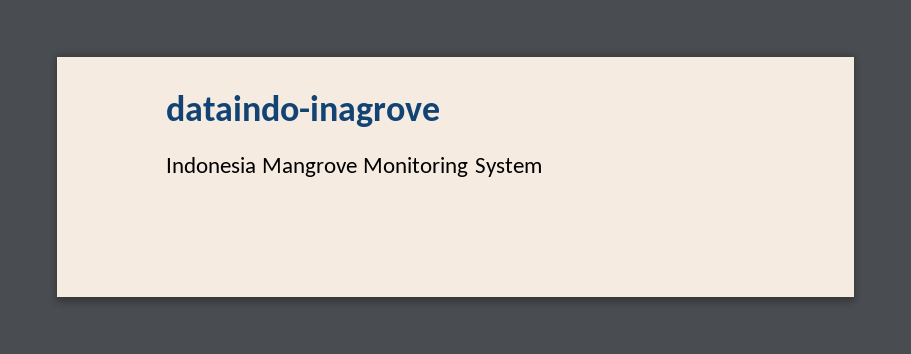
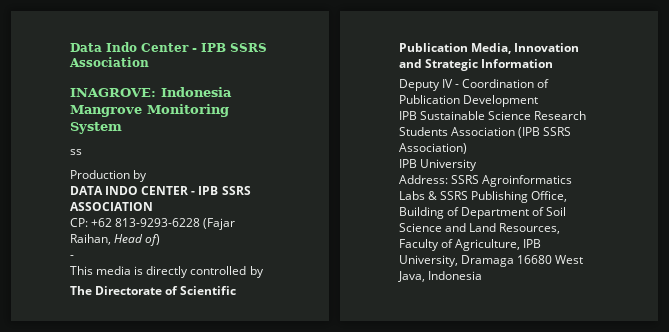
[166,95,440,127] [166,157,542,177] dataindo-inagrove // Indonesia Mangrove Monitoring System -> [70,42,267,52] [69,57,149,67] [70,87,232,97] [70,104,229,117] [70,122,122,134] [70,149,82,155] [70,170,148,182] [70,186,251,195] [70,202,153,211] [70,218,236,230] [70,234,161,246] [70,255,74,259] [70,266,264,278] [70,286,237,295] [399,43,580,54] [399,59,554,71] [399,79,550,91] [399,95,539,107] [399,111,587,120] [399,127,572,138] [399,143,467,154] [399,159,478,171] [399,175,573,187] [399,191,568,203] [399,207,567,219] [399,223,561,234] [399,239,542,251] [399,255,584,267] [398,271,483,282] Data Indo Center - IPB SSRS Association // INAGROVE: Indonesia Mangrove Monitoring System // ss // Production by // DATA INDO CENTER - IPB SSRS ASSOCIATION // CP: +62 813-9293-6228 (Fajar Raihan, Head of) // - // This media is directly controlled by // The Directorate of Scientific Publication Media, Innovation and Strategic Information // Deputy IV - Coordination of Publication Development // IPB Sustainable Science Research Students Association (IPB SSRS Association) // IPB University // Address: SSRS Agroinformatics Labs & SSRS Publishing Office, Building of Department of Soil Science and Land Resources, Faculty of Agriculture, IPB University, Dramaga 16680 West Java, Indonesia

